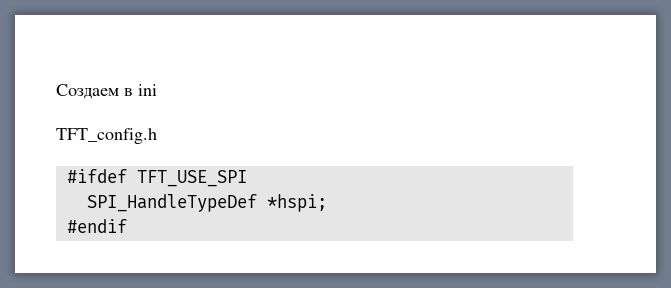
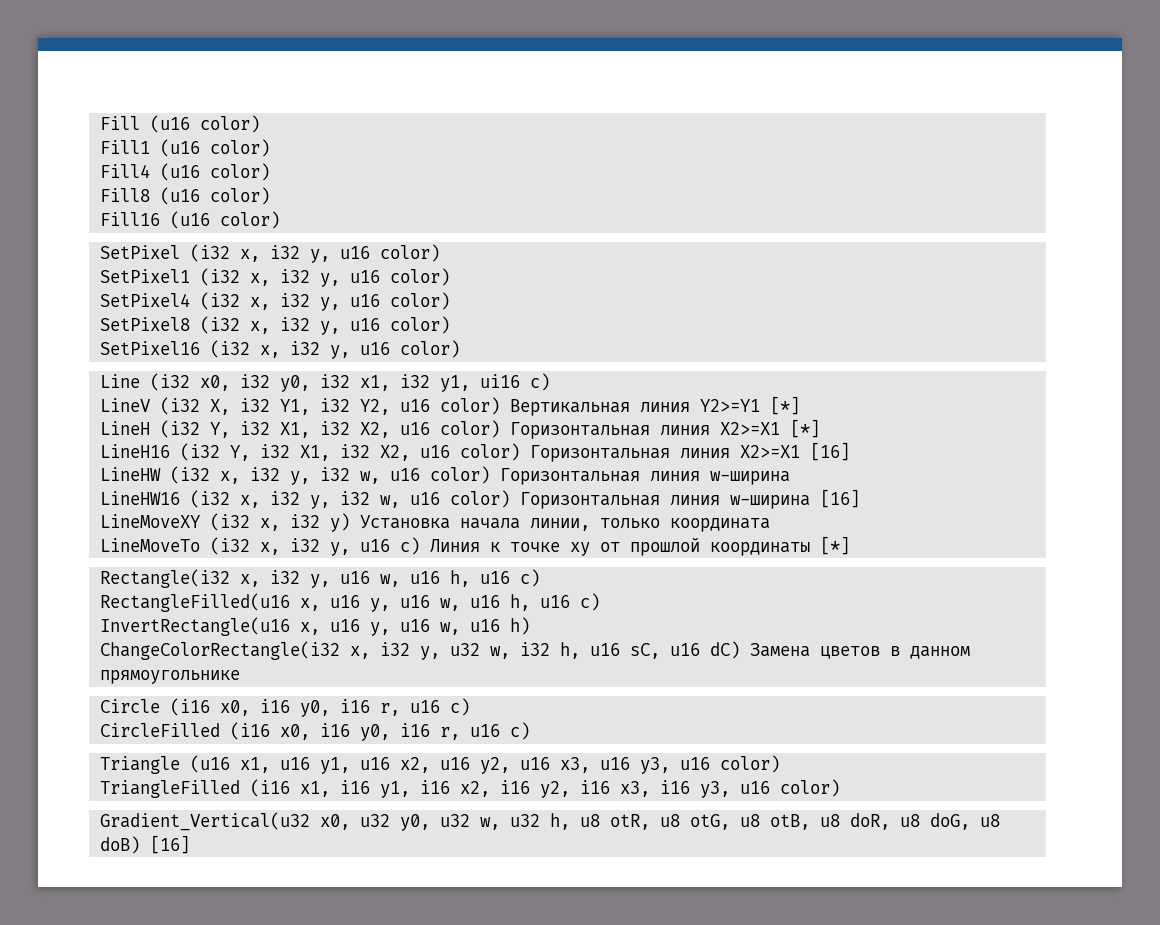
[56,84,157,99] [56,128,157,144] [66,169,247,187] [86,194,327,212] [66,219,127,233] Создаем в ini // TFT_config.h // #ifdef TFT_USE_SPI // SPI_HandleTypeDef *hspi; // #endif -> [99,115,260,133] [99,139,270,157] [99,163,270,181] [99,187,270,205] [99,211,280,229] [99,244,440,263] [99,268,450,287] [99,292,450,311] [99,316,450,335] [99,340,460,359] [99,373,550,392] [99,396,800,416] [99,419,820,439] [99,442,850,462] [99,466,790,485] [99,489,860,509] [99,513,770,532] [99,536,850,556] [99,569,540,588] [99,593,600,612] [99,617,530,636] [99,641,970,660] [99,670,240,684] [99,698,470,717] [99,722,530,741] [99,755,780,774] [99,779,840,798] [99,812,1000,831] [99,835,190,854] Fill (u16 color) // Fill1 (u16 color) // Fill4 (u16 color) // Fill8 (u16 color) // Fill16 (u16 color) // SetPixel (i32 x, i32 y, u16 color) // SetPixel1 (i32 x, i32 y, u16 color) // SetPixel4 (i32 x, i32 y, u16 color) // SetPixel8 (i32 x, i32 y, u16 color) // SetPixel16 (i32 x, i32 y, u16 color) // Line (i32 x0, i32 y0, i32 x1, i32 y1, ui16 c) // LineV (i32 X, i32 Y1, i32 Y2, u16 color) Вертикальная линия Y2>=Y1 [*] // LineH (i32 Y, i32 X1, i32 X2, u16 color) Горизонтальная линия X2>=X1 [*] // LineH16 (i32 Y, i32 X1, i32 X2, u16 color) Горизонтальная линия X2>=X1 [16] // LineHW (i32 x, i32 y, i32 w, u16 color) Горизонтальная линия w-ширина // LineHW16 (i32 x, i32 y, i32 w, u16 color) Горизонтальная линия w-ширина [16] // LineMoveXY (i32 x, i32 y) Установка начала линии, только координата // LineMoveTo (i32 x, i32 y, u16 c) Линия к точке xy от прошлой координаты [*] // Rectangle(i32 x, i32 y, u16 w, u16 h, u16 c) // RectangleFilled(u16 x, u16 y, u16 w, u16 h, u16 c) // InvertRectangle(u16 x, u16 y, u16 w, u16 h) // ChangeColorRectangle(i32 x, i32 y, u32 w, i32 h, u16 sC, u16 dC) Замена цветов в данном прямоугольнике // Circle (i16 x0, i16 y0, i16 r, u16 c) // CircleFilled (i16 x0, i16 y0, i16 r, u16 c) // Triangle (u16 x1, u16 y1, u16 x2, u16 y2, u16 x3, u16 y3, u16 color) // TriangleFilled (i16 x1, i16 y1, i16 x2, i16 y2, i16 x3, i16 y3, u16 color) // Gradient_Vertical(u32 x0, u32 y0, u32 w, u32 h, u8 otR, u8 otG, u8 otB, u8 doR, u8 doG, u8 doB) [16]

